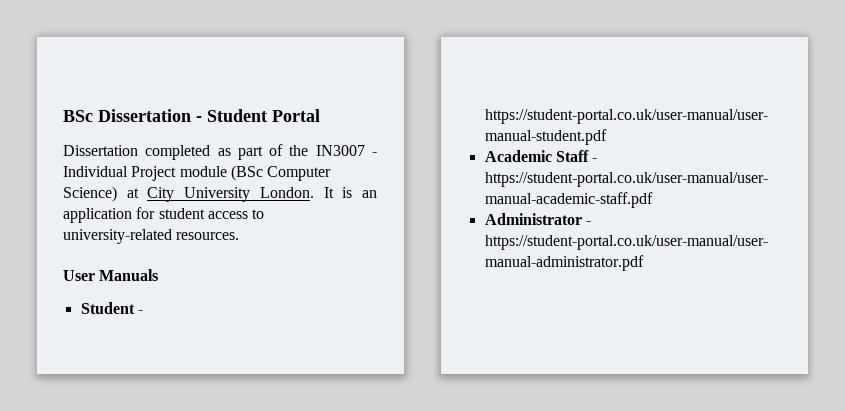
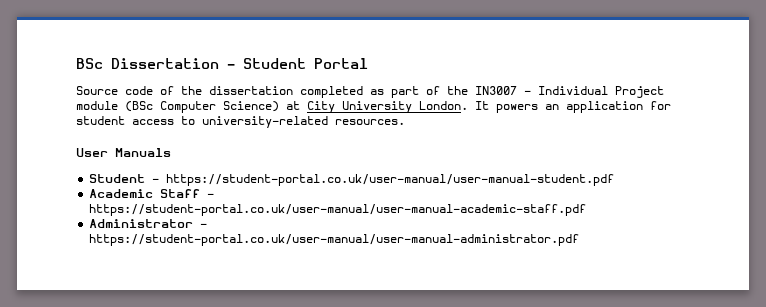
[63,145,138,156] Dissertation -> [76,86,293,95] Source code of the dissertation
[342,187,353,198] is -> [496,104,538,113] powers

